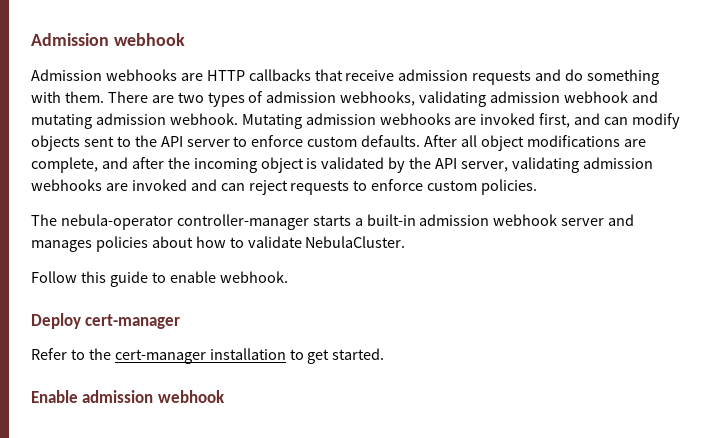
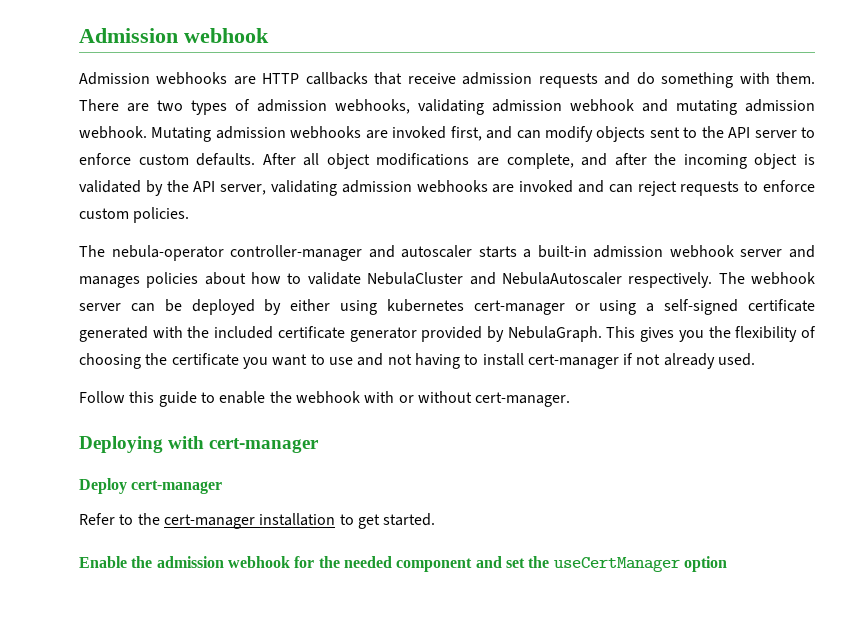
(309, 222) none -> [368,245,473,258] and autoscaler
[305,236,406,248] NebulaCluster. -> [367,272,816,288] [79,299,815,315] [79,326,816,342] [79,353,756,369] NebulaCluster and NebulaAutoscaler respectively. The webhook server can be deployed by either using kubernetes cert-manager or using a self-signed certificate generated with the included certificate generator provided by NebulaGraph. This gives you the flexibility of choosing the certificate you want to use and not having to install cert-manager if not already used.
[219,271,288,283] webhook. -> [269,391,571,407] [79,436,320,453] the webhook with or without cert-manager. // Deploying with cert-manager
[82,390,225,403] admission webhook -> [131,556,727,572] the admission webhook for the needed component and set the useCertManager option

